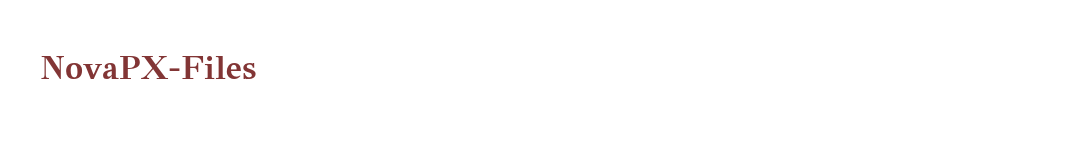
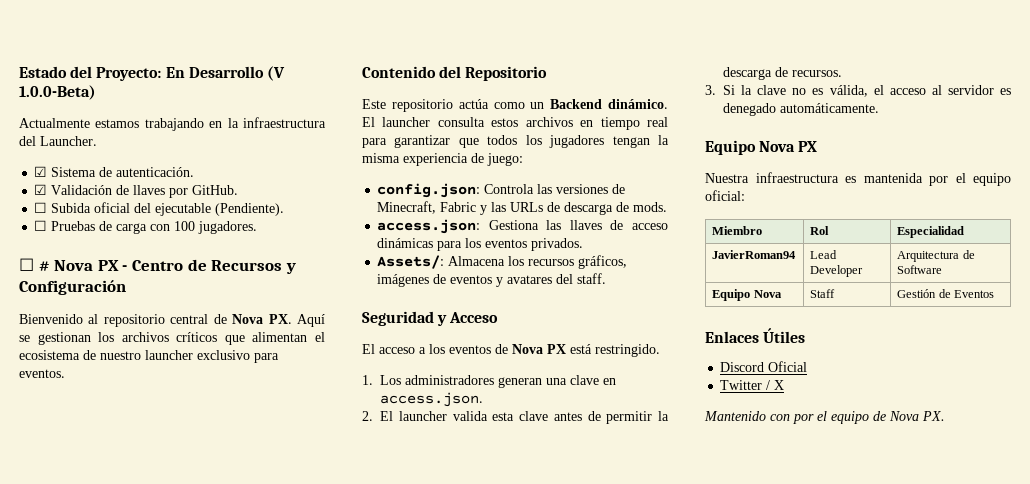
[40,56,256,80] NovaPX-Files -> [19,66,285,81] [19,85,96,100] [19,117,326,131] [19,136,97,146] [34,166,195,177] [34,184,239,198] [34,202,285,216] [34,220,258,234] [19,258,296,274] [19,280,126,295] [19,314,325,327] [19,332,325,345] [19,350,279,363] [19,369,65,378] [362,66,548,81] [362,99,668,112] [362,117,668,130] [362,135,669,148] [362,153,523,166] [377,183,626,198] [377,201,668,215] [377,219,668,234] [377,238,584,251] [377,255,628,269] [377,273,607,287] [362,311,499,326] [362,344,660,357] [362,375,616,388] [380,392,483,407] [362,411,669,424] [723,67,842,80] [705,85,1011,97] [723,103,879,116] [705,140,818,155] [705,172,1011,186] [705,190,745,201] [712,226,763,235] [810,226,830,235] [897,226,965,238] [712,250,797,259] [810,250,838,259] [810,265,864,277] [897,250,975,262] [897,265,943,274] [712,289,782,301] [810,289,836,298] [897,289,995,298] [705,328,806,343] [720,361,808,372] [720,380,785,390] [704,411,945,424] Estado del Proyecto: En Desarrollo (V 1.0.0-Beta) // Actualmente estamos trabajando en la infraestructura del Launcher. // ☑ Sistema de autenticación. // ☑ Validación de llaves por GitHub. // ☐ Subida oficial del ejecutable (Pendiente). // ☐ Pruebas de carga con 100 jugadores. // ☐ # Nova PX - Centro de Recursos y Configuración // Bienvenido al repositorio central de Nova PX. Aquí se gestionan los archivos críticos que alimentan el ecosistema de nuestro launcher exclusivo para eventos. // Contenido del Repositorio // Este repositorio actúa como un Backend dinámico. El launcher consulta estos archivos en tiempo real para garantizar que todos los jugadores tengan la misma experiencia de juego: // config.json: Controla las versiones de Minecraft, Fabric y las URLs de descarga de mods. // access.json: Gestiona las llaves de acceso dinámicas para los eventos privados. // Assets/: Almacena los recursos gráficos, imágenes de eventos y avatares del staff. // Seguridad y Acceso // El acceso a los eventos de Nova PX está restringido. // 1. Los administradores generan una clave en access.json. // 2. El launcher valida esta clave antes de permitir la descarga de recursos. // 3. Si la clave no es válida, el acceso al servidor es denegado automáticamente. // Equipo Nova PX // Nuestra infraestructura es mantenida por el equipo oficial: // Miembro | Rol | Especialidad // JavierRoman94 | Lead Developer | Arquitectura de Software // Equipo Nova | Staff | Gestión de Eventos // Enlaces Útiles // Discord Oficial // Twitter / X // Mantenido con por el equipo de Nova PX.

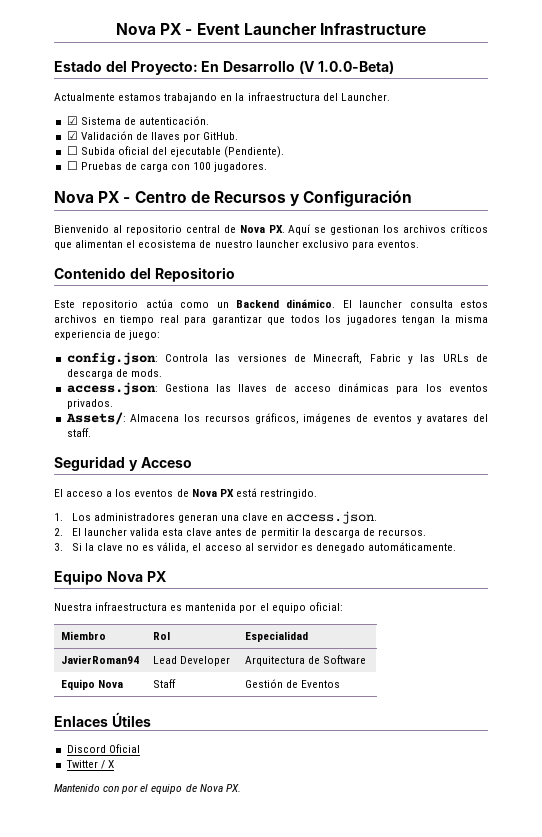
(19, 72) none -> [116,23,426,35] Nova PX - Event Launcher Infrastructure //
[19,258,50,271] ☐ # -> (268, 167) none

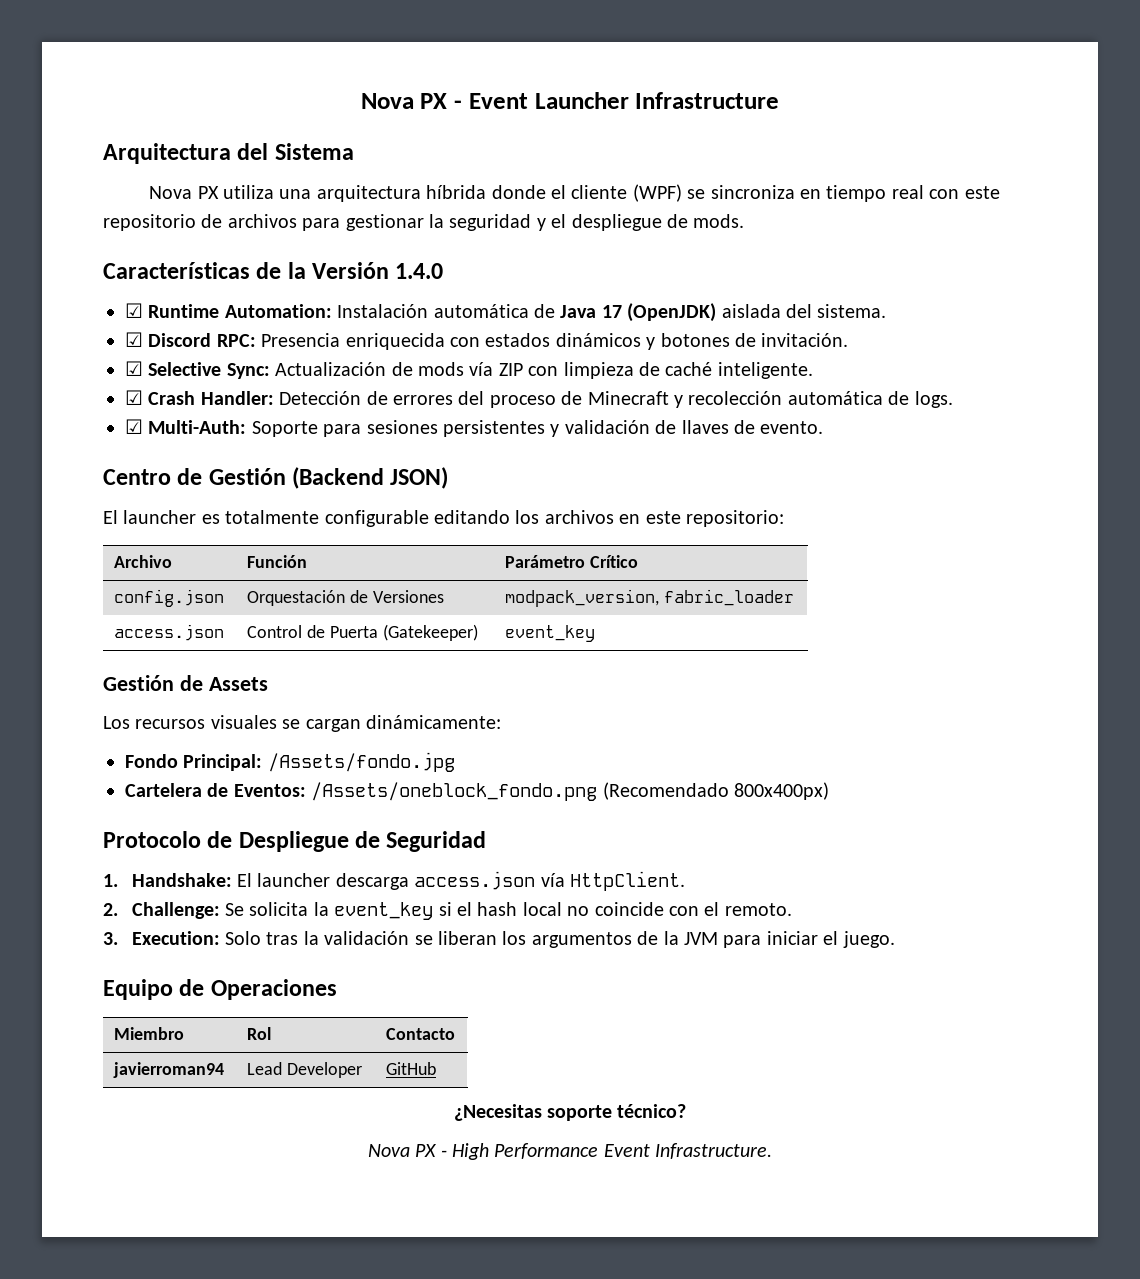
[54,61,394,75] [54,92,390,103] [66,116,209,125] [66,131,239,142] [66,146,285,158] [66,161,268,172] [54,190,413,207] [54,224,489,235] [54,240,419,250] [54,267,235,282] [54,299,488,310] [54,315,488,325] [54,330,161,340] [66,352,488,365] [66,369,162,379] [66,382,489,395] [66,399,113,409] [65,412,489,425] [66,428,91,437] [54,456,192,471] [54,488,317,499] [54,511,378,524] [54,528,426,538] [54,542,457,553] [54,570,166,585] [54,602,343,613] Estado del Proyecto: En Desarrollo (V 1.0.0-Beta) // Actualmente estamos trabajando en la infraestructura del Launcher. // ☑ Sistema de autenticación. // ☑ Validación de llaves por GitHub. // ☐ Subida oficial del ejecutable (Pendiente). // ☐ Pruebas de carga con 100 jugadores. // Nova PX - Centro de Recursos y Configuración // Bienvenido al repositorio central de Nova PX. Aquí se gestionan los archivos críticos que alimentan el ecosistema de nuestro launcher exclusivo para eventos. // Contenido del Repositorio // Este repositorio actúa como un Backend dinámico. El launcher consulta estos archivos en tiempo real para garantizar que todos los jugadores tengan la misma experiencia de juego: // config.json: Controla las versiones de Minecraft, Fabric y las URLs de descarga de mods. // access.json: Gestiona las llaves de acceso dinámicas para los eventos privados. // Assets/: Almacena los recursos gráficos, imágenes de eventos y avatares del staff. // Seguridad y Acceso // El acceso a los eventos de Nova PX está restringido. // 1. Los administradores generan una clave en access.json. // 2. El launcher valida esta clave antes de permitir la descarga de recursos. // 3. Si la clave no es válida, el acceso al servidor es denegado automáticamente. // Equipo Nova PX // Nuestra infraestructura es mantenida por el equipo oficial: -> [103,143,354,164] [149,184,1000,202] [103,214,745,231] [103,262,444,279] [125,303,887,322] [125,332,849,350] [125,361,813,379] [125,390,953,408] [125,419,824,437] [103,467,449,489] [103,510,784,527] [114,555,173,568] [247,555,308,568] [505,555,638,568] [114,589,225,607] [247,590,444,606] [505,589,794,607] [114,624,225,641] [247,624,478,641] [505,625,596,642] [103,675,268,691] [103,715,501,732] [125,752,455,772] [125,782,829,801] [103,831,487,852] [103,871,686,891] [103,902,792,920] [103,931,895,948] [103,979,337,1000] Arquitectura del Sistema // Nova PX utiliza una arquitectura híbrida donde el cliente (WPF) se sincroniza en tiempo real con este repositorio de archivos para gestionar la seguridad y el despliegue de mods. // Características de la Versión 1.4.0 // ☑ Runtime Automation: Instalación automática de Java 17 (OpenJDK) aislada del sistema. // ☑ Discord RPC: Presencia enriquecida con estados dinámicos y botones de invitación. // ☑ Selective Sync: Actualización de mods vía ZIP con limpieza de caché inteligente. // ☑ Crash Handler: Detección de errores del proceso de Minecraft y recolección automática de logs. // ☑ Multi-Auth: Soporte para sesiones persistentes y validación de llaves de evento. // Centro de Gestión (Backend JSON) // El launcher es totalmente configurable editando los archivos en este repositorio: // Archivo | Función | Parámetro Crítico // config.json | Orquestación de Versiones | modpack_version, fabric_loader // access.json | Control de Puerta (Gatekeeper) | event_key // Gestión de Assets // Los recursos visuales se cargan dinámicamente: // Fondo Principal: /Assets/fondo.jpg // Cartelera de Eventos: /Assets/oneblock_fondo.png (Recomendado 800x400px) // Protocolo de Despliegue de Seguridad // 1. Handshake: El launcher descarga access.json vía HttpClient. // 2. Challenge: Se solicita la event_key si el hash local no coincide con el remoto. // 3. Execution: Solo tras la validación se liberan los argumentos de la JVM para iniciar el juego. // Equipo de Operaciones
[244,631,308,642] [60,655,139,664] Especialidad // JavierRoman94 -> [386,1028,456,1040] [113,1062,225,1078] Contacto // javierroman94
[244,655,366,666] [60,679,123,690] [152,679,176,688] [244,679,340,688] [54,712,151,727] [66,744,140,753] [65,760,114,769] [54,784,241,794] Arquitectura de Software // Equipo Nova | Staff | Gestión de Eventos // Enlaces Útiles // Discord Oficial // Twitter / X // Mantenido con por el equipo de Nova PX. -> [386,1062,437,1075] [453,1104,687,1121] [367,1143,773,1160] GitHub // ¿Necesitas soporte técnico? // Nova PX - High Performance Event Infrastructure.

